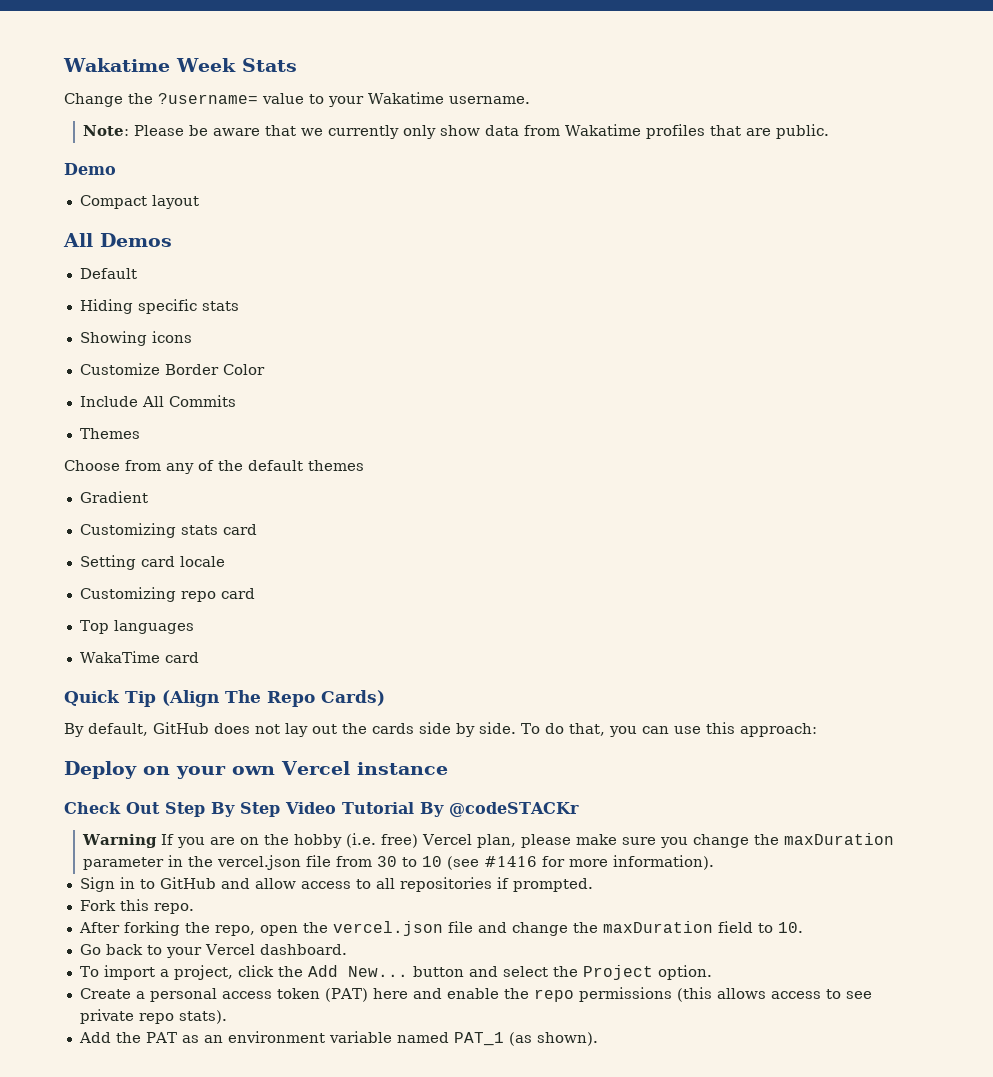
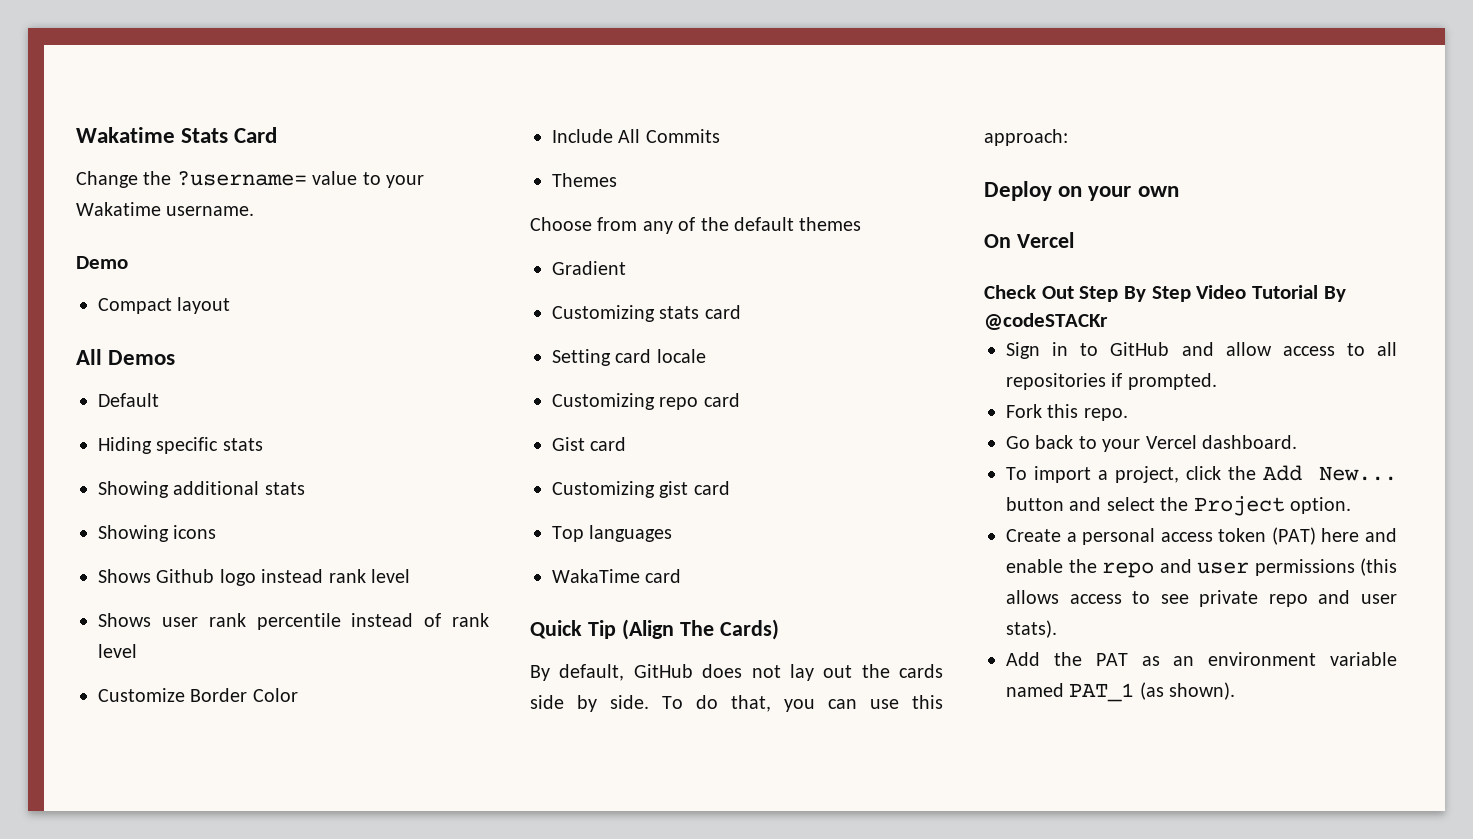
[63,58,236,72] Wakatime Week -> [76,127,175,143] Wakatime
(297, 65) none -> [234,127,278,143] Card
[82,124,829,139] // Note: Please be aware that we currently only show data from Wakatime profiles that are public. -> (255, 211) none
(239, 306) none -> [98,481,305,498] // Showing additional stats
(192, 337) none -> [98,569,410,586] [98,613,489,630] [98,644,137,658] // Shows Github logo instead rank level // Shows user rank percentile instead of rank level
(255, 593) none -> [552,437,627,451] [552,481,730,498] // Gist card // Customizing gist card
[267,691,315,707] Repo -> (714, 628) none
[281,761,448,775] Vercel instance -> [984,232,1074,248] // On Vercel
[81,833,894,848] [82,855,714,870] // Warning If you are on the hobby (i.e. free) Vercel plan, please make sure you change the maxDuration parameter in the vercel.json file from 30 to 10 (see #1416 for more information). -> (1108, 321) none
[78,921,803,936] // After forking the repo, open the vercel.json file and change the maxDuration field to 10. -> (1128, 414) none
(574, 995) none -> [1159,559,1249,574] and user
(174, 1018) none -> [1318,590,1397,604] and user

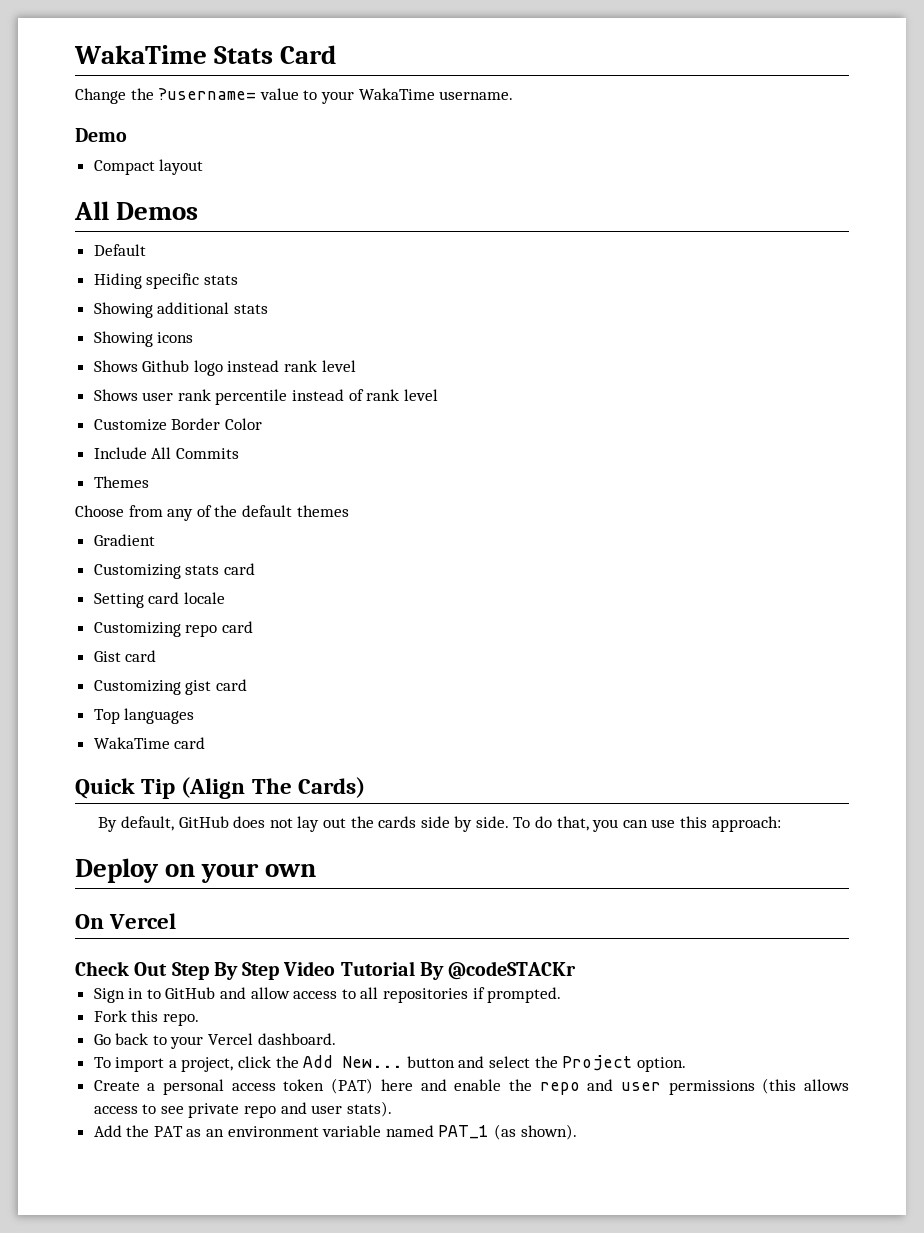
[76,127,175,143] Wakatime -> [74,45,207,64] WakaTime
[76,202,161,216] Wakatime -> [358,88,435,100] WakaTime

